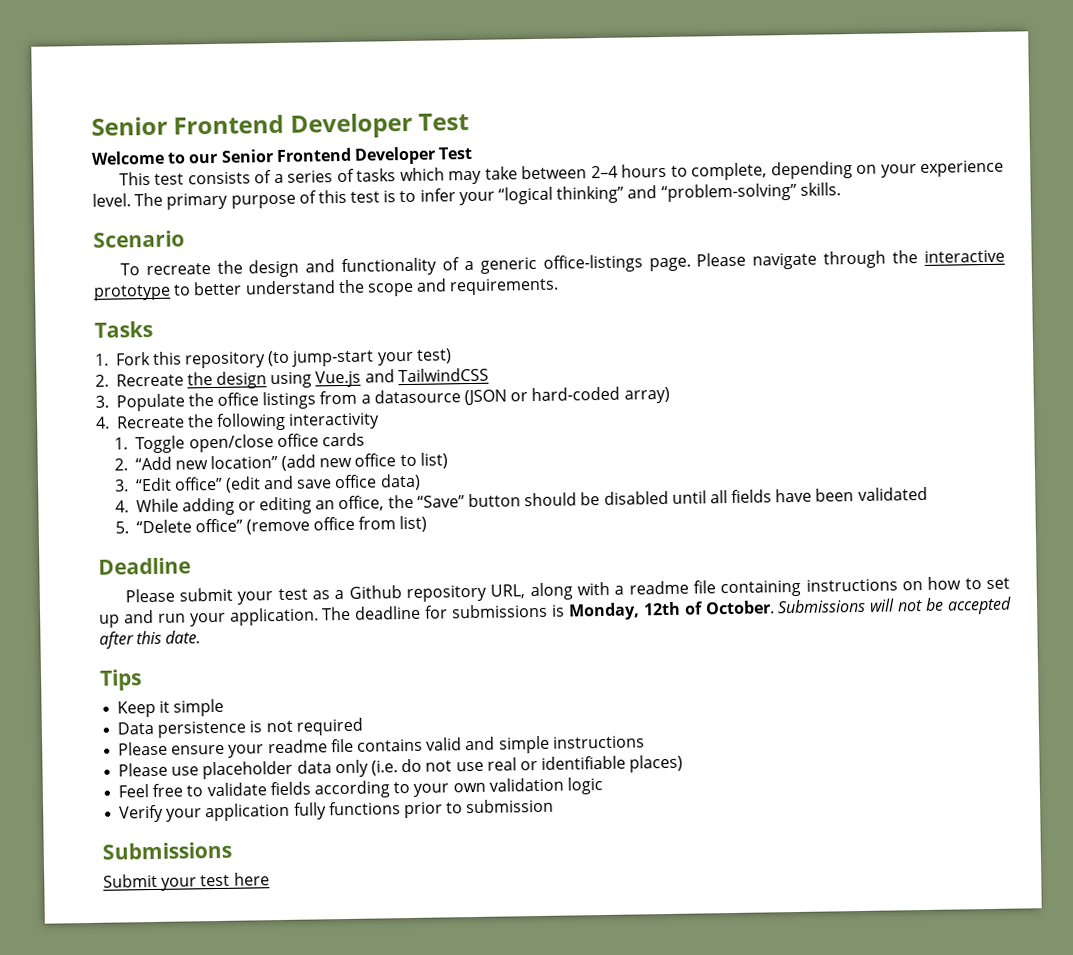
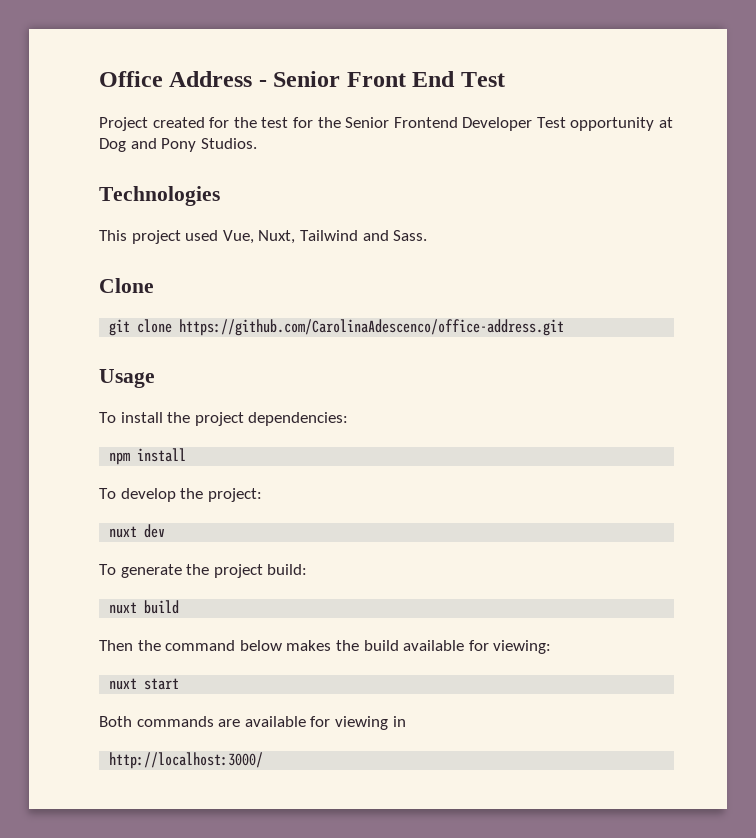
[91,112,470,139] [91,146,474,165] [118,159,1005,186] [92,182,841,210] [93,230,185,248] [119,249,1005,278] [93,277,560,301] [94,320,153,338] [95,348,452,369] [95,367,489,389] [95,386,670,412] [96,412,381,431] [113,432,366,454] [113,452,448,471] [113,473,421,493] [114,486,928,516] [114,515,428,535] [98,557,191,575] [124,576,1011,605] [99,596,1013,628] [99,630,202,649] [99,669,142,691] [117,698,225,718] [117,717,363,738] [118,735,645,758] [118,754,684,780] [118,777,603,799] [119,798,555,823] [102,841,232,860] [103,872,270,891] Senior Frontend Developer Test // Welcome to our Senior Frontend Developer Test // This test consists of a series of tasks which may take between 2–4 hours to complete, depending on your experience level. The primary purpose of this test is to infer your “logical thinking” and “problem-solving” skills. // Scenario // To recreate the design and functionality of a generic office-listings page. Please navigate through the interactive prototype to better understand the scope and requirements. // Tasks // 1. Fork this repository (to jump-start your test) // 2. Recreate the design using Vue.js and TailwindCSS // 3. Populate the office listings from a datasource (JSON or hard-coded array) // 4. Recreate the following interactivity // 1. Toggle open/close office cards // 2. “Add new location” (add new office to list) // 3. “Edit office” (edit and save office data) // 4. While adding or editing an office, the “Save” button should be disabled until all fields have been validated // 5. “Delete office” (remove office from list) // Deadline // Please submit your test as a Github repository URL, along with a readme file containing instructions on how to set up and run your application. The deadline for submissions is Monday, 12th of October. Submissions will not be accepted after this date. // Tips // Keep it simple // Data persistence is not required // Please ensure your readme file contains valid and simple instructions // Please use placeholder data only (i.e. do not use real or identifiable places) // Feel free to validate fields according to your own validation logic // Verify your application fully functions prior to submission // Submissions // Submit your test here -> [99,71,505,87] [99,117,674,131] [99,138,257,152] [99,186,220,206] [99,230,428,244] [99,278,154,293] [109,319,565,336] [99,369,155,388] [99,412,349,426] [109,448,187,465] [99,488,262,502] [109,524,166,538] [99,564,308,578] [109,600,180,614] [99,640,552,654] [109,678,180,690] [99,716,406,730] [109,752,264,769] Office Address - Senior Front End Test // Project created for the test for the Senior Frontend Developer Test opportunity at Dog and Pony Studios. // Technologies // This project used Vue, Nuxt, Tailwind and Sass. // Clone // git clone https://github.com/CarolinaAdescenco/office-address.git // Usage // To install the project dependencies: // npm install // To develop the project: // nuxt dev // To generate the project build: // nuxt build // Then the command below makes the build available for viewing: // nuxt start // Both commands are available for viewing in // http://localhost:3000/

